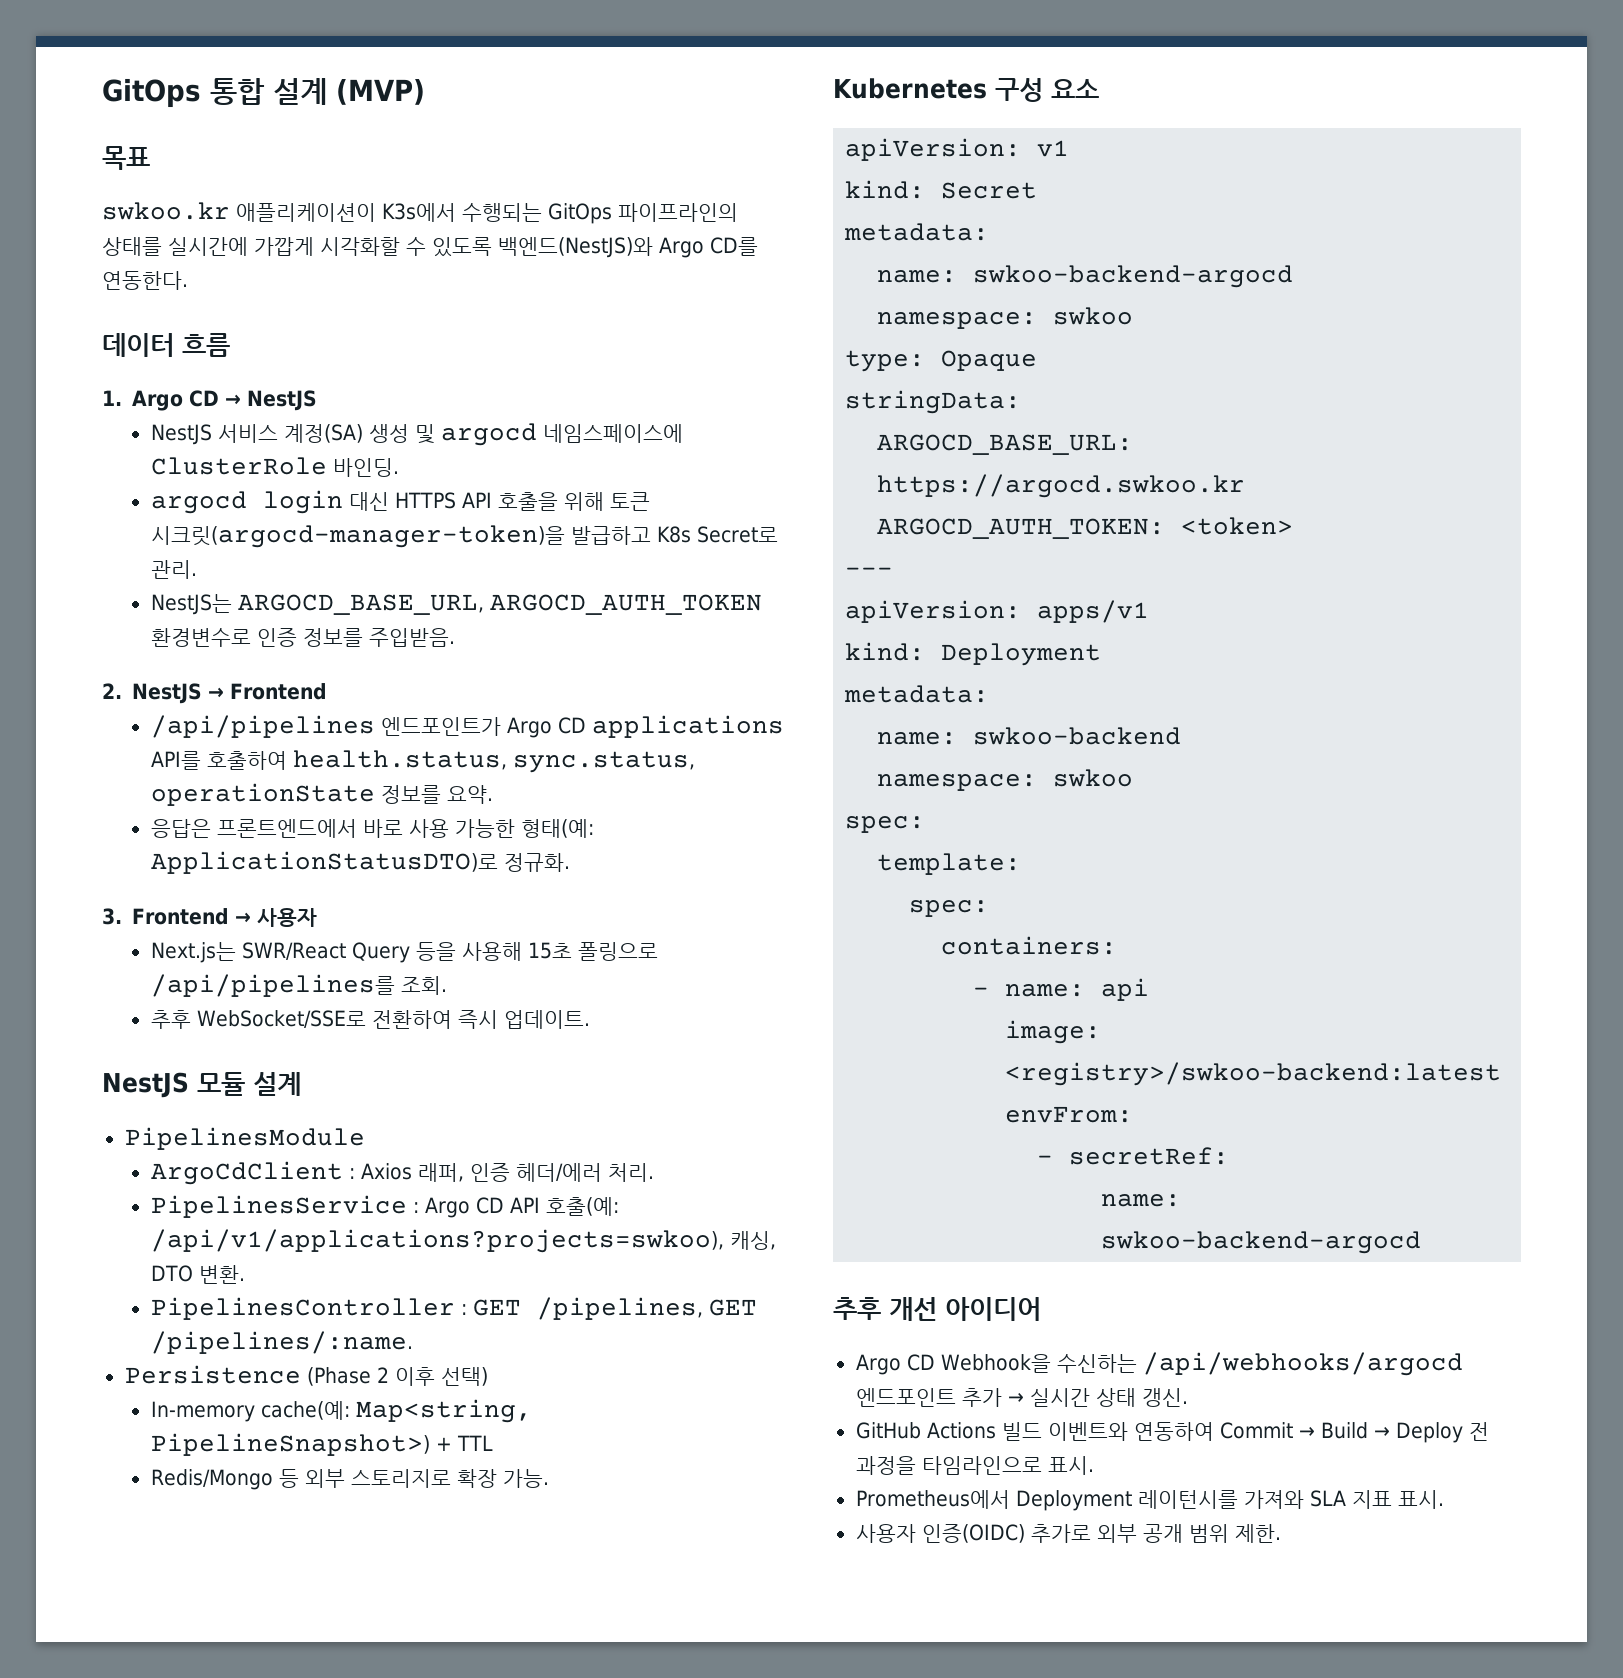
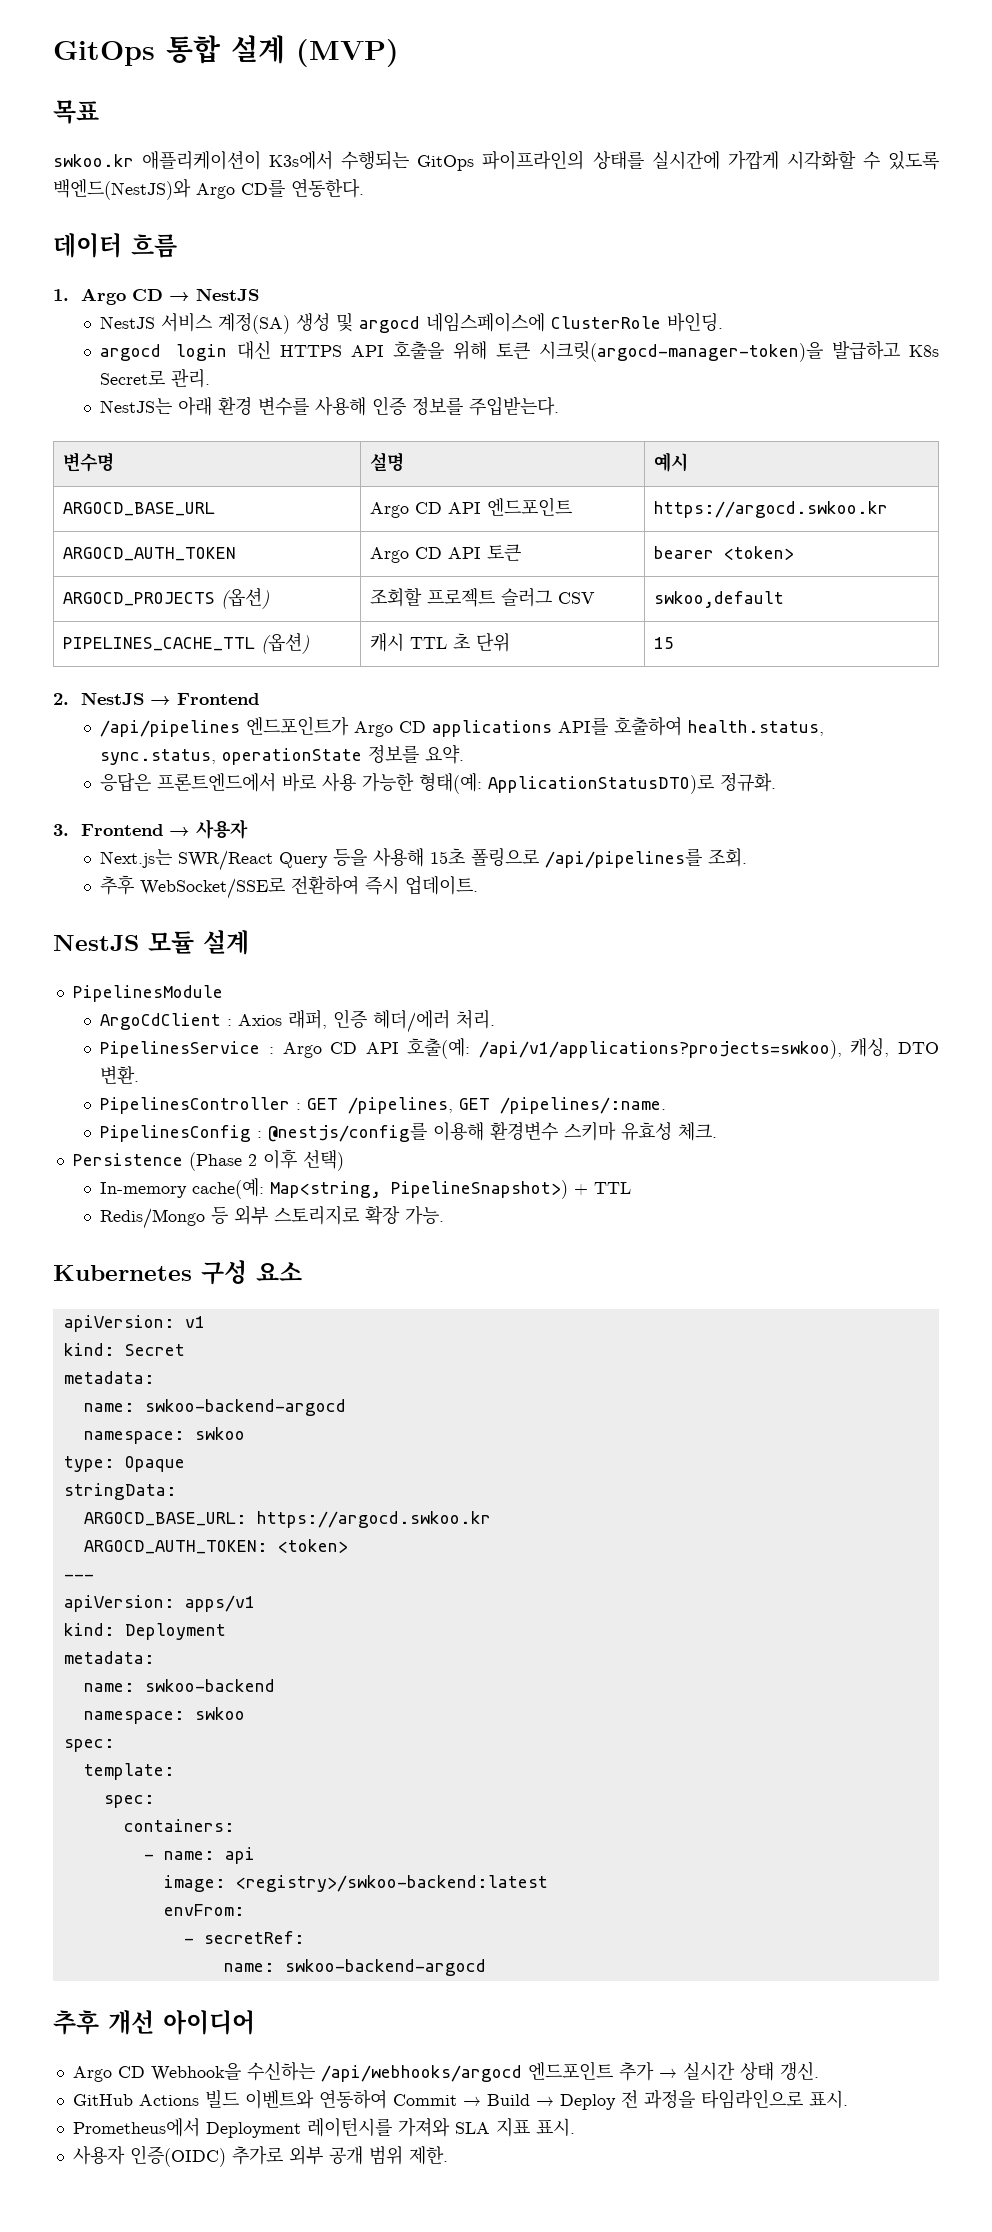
[237,594,762,615] [150,628,455,647] ARGOCD_BASE_URL, ARGOCD_AUTH_TOKEN 환경변수로 인증 정보를 주입받음. -> [178,396,560,416] [63,452,115,472] [370,452,405,471] [654,452,689,472] [63,502,216,516] [370,497,573,518] [654,501,889,518] [63,547,237,561] [370,544,522,563] [654,546,795,560] [63,588,270,609] [370,588,596,607] [654,591,785,608] [63,633,310,654] [370,632,511,652] [654,637,675,649] 아래 환경 변수를 사용해 인증 정보를 주입받는다. // 변수명 | 설명 | 예시 // ARGOCD_BASE_URL | Argo CD API 엔드포인트 | https://argocd.swkoo.kr // ARGOCD_AUTH_TOKEN | Argo CD API 토큰 | bearer <token> // ARGOCD_PROJECTS (옵션) | 조회할 프로젝트 슬러그 CSV | swkoo,default // PIPELINES_CACHE_TTL (옵션) | 캐시 TTL 초 단위 | 15
(413, 1342) none -> [100,1122,718,1142] // PipelinesConfig : @nestjs/config를 이용해 환경변수 스키마 유효성 체크.

